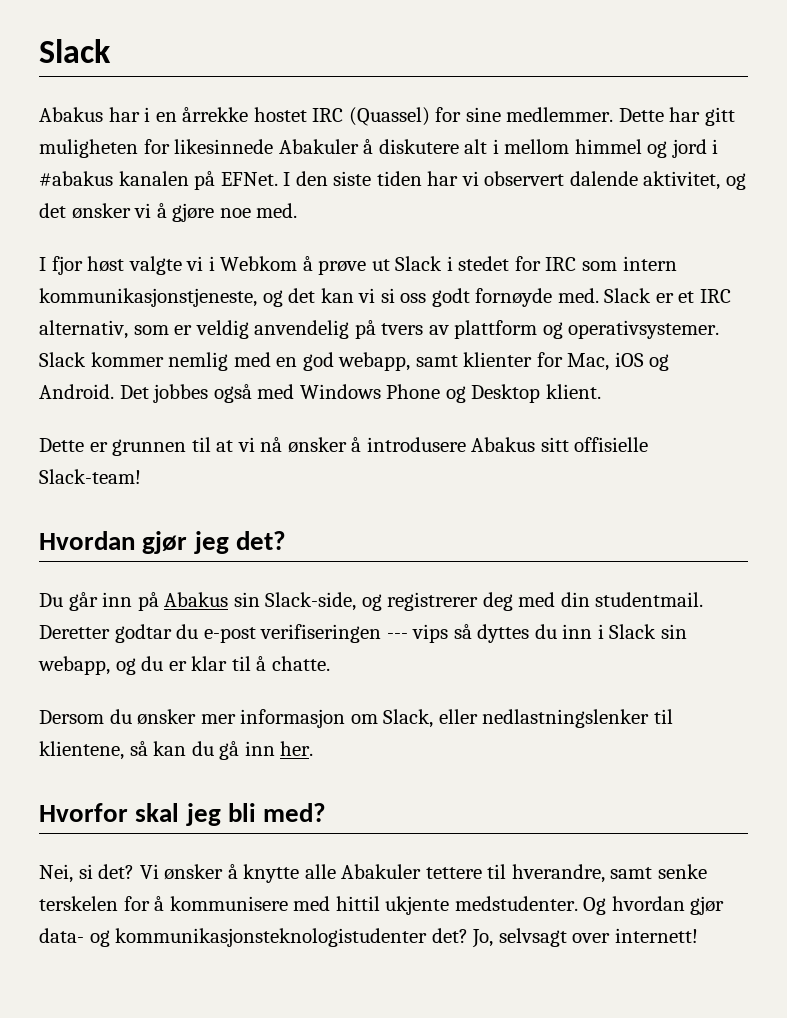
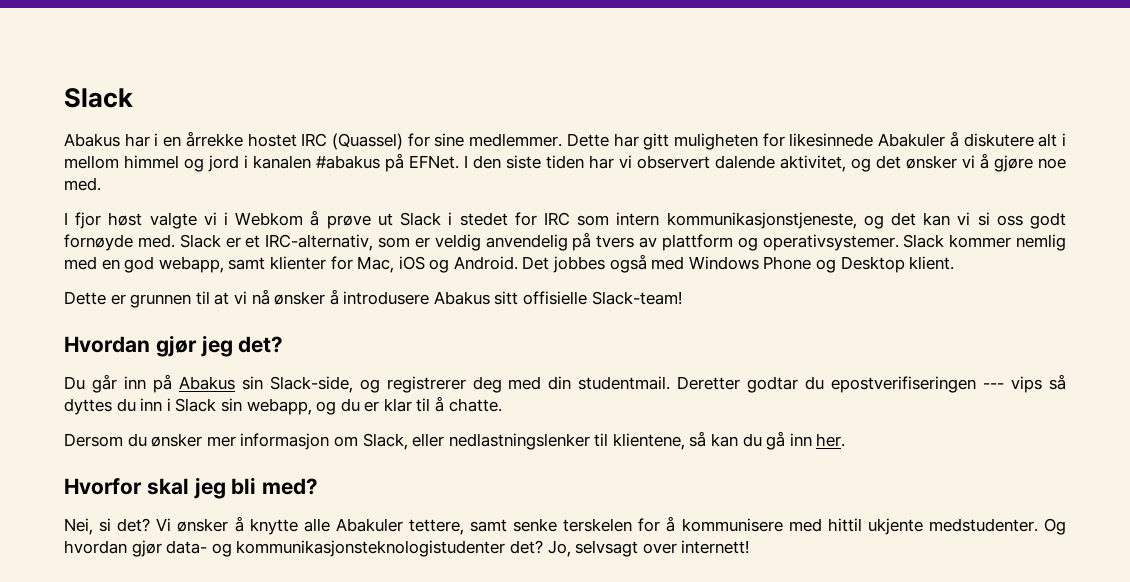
[39,171,189,186] #abakus kanalen -> [253,155,380,169] kanalen #abakus
[699,289,731,303] [39,320,128,339] IRC alternativ, -> [265,234,374,251] IRC-alternativ,
[203,624,382,643] e-post verifiseringen -> [831,376,977,393] epostverifiseringen
[425,864,605,883] tettere til hverandre, -> [408,519,464,535] tettere,

